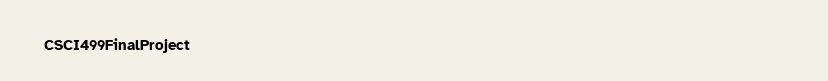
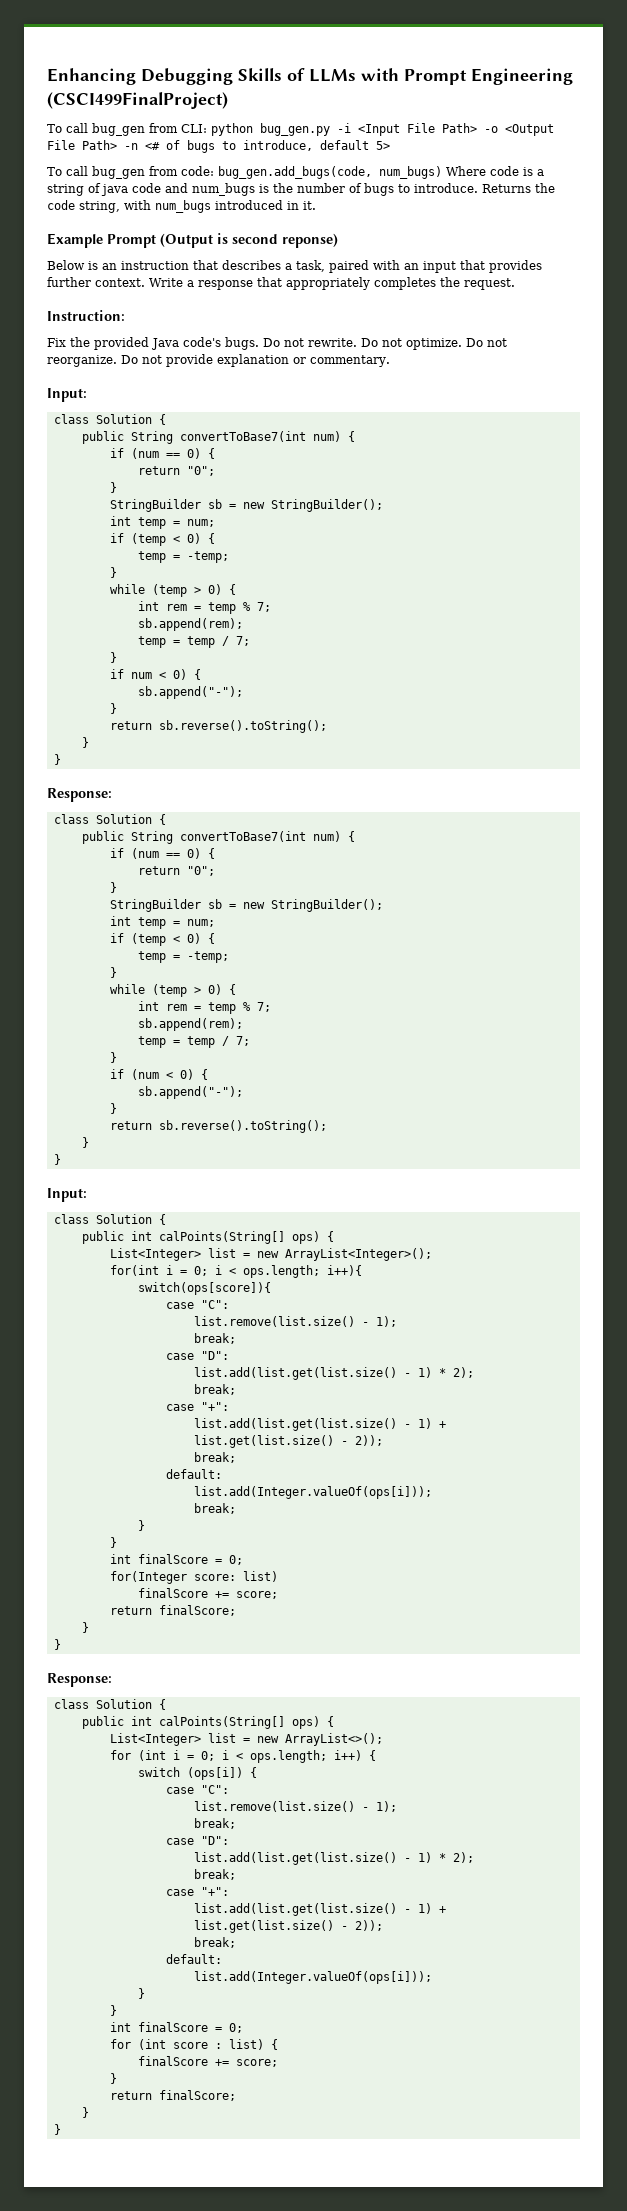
[44,38,190,53] CSCI499FinalProject -> [47,68,573,85] [47,92,228,109] [47,123,554,136] [47,140,390,153] [47,166,544,179] [47,183,555,196] [47,200,316,213] [47,233,338,248] [47,260,542,273] [47,277,515,290] [47,310,125,321] [47,337,507,350] [47,354,390,367] [47,388,87,402] [53,414,166,425] [81,431,355,444] [109,448,215,459] [137,466,215,476] [109,482,117,493] [109,499,383,512] [109,516,215,529] [109,533,215,546] [137,551,229,563] [109,567,117,578] [109,584,236,597] [137,601,271,614] [137,618,243,631] [137,636,250,648] [109,652,117,663] [109,669,201,680] [137,686,243,699] [109,703,117,714] [109,720,327,733] [81,737,89,748] [53,754,61,765] [47,788,112,802] [53,814,166,825] [81,831,355,844] [109,848,215,859] [137,866,215,876] [109,882,117,893] [109,899,383,912] [109,916,215,929] [109,933,215,946] [137,951,229,963] [109,967,117,978] [109,984,236,997] [137,1001,271,1014] [137,1018,243,1031] [137,1036,250,1048] [109,1052,117,1063] [109,1069,208,1080] [137,1086,243,1099] [109,1103,117,1114] [109,1120,327,1133] [81,1137,89,1148] [53,1154,61,1165] [47,1188,87,1202] [53,1214,166,1225] [81,1231,334,1244] [109,1248,432,1261] [109,1265,362,1278] [137,1282,271,1295] [165,1300,229,1309] [193,1316,397,1327] [193,1333,236,1344] [165,1351,229,1360] [193,1367,474,1380] [193,1384,236,1395] [165,1402,229,1411] [193,1418,446,1431] [193,1435,383,1448] [193,1452,236,1463] [165,1469,222,1479] [193,1486,432,1499] [193,1503,236,1514] [137,1520,145,1531] [109,1537,117,1548] [109,1554,243,1565] [109,1571,278,1584] [137,1588,278,1599] [109,1605,236,1616] [81,1622,89,1633] [53,1639,61,1650] [47,1673,112,1687] [53,1699,166,1710] [81,1716,334,1729] [109,1733,383,1746] [109,1750,376,1763] [137,1767,257,1780] [165,1785,229,1794] [193,1801,397,1812] [193,1818,236,1829] [165,1836,229,1845] [193,1852,474,1865] [193,1869,236,1880] [165,1887,229,1896] [193,1903,446,1916] [193,1920,383,1933] [193,1937,236,1948] [165,1954,222,1964] [193,1971,432,1984] [137,1988,145,1999] [109,2005,117,2016] [109,2022,243,2033] [109,2039,278,2050] [137,2056,278,2067] [109,2073,117,2084] [109,2090,236,2101] [81,2107,89,2118] [53,2124,61,2135] Enhancing Debugging Skills of LLMs with Prompt Engineering (CSCI499FinalProject) // To call bug_gen from CLI: python bug_gen.py -i <Input File Path> -o <Output File Path> -n <# of bugs to introduce, default 5> // To call bug_gen from code: bug_gen.add_bugs(code, num_bugs) Where code is a string of java code and num_bugs is the number of bugs to introduce. Returns the code string, with num_bugs introduced in it. // Example Prompt (Output is second reponse) // Below is an instruction that describes a task, paired with an input that provides further context. Write a response that appropriately completes the request. // Instruction: // Fix the provided Java code's bugs. Do not rewrite. Do not optimize. Do not reorganize. Do not provide explanation or commentary. // Input: // class Solution { // public String convertToBase7(int num) { // if (num == 0) { // return "0"; // } // StringBuilder sb = new StringBuilder(); // int temp = num; // if (temp < 0) { // temp = -temp; // } // while (temp > 0) { // int rem = temp % 7; // sb.append(rem); // temp = temp / 7; // } // if num < 0) { // sb.append("-"); // } // return sb.reverse().toString(); // } // } // Response: // class Solution { // public String convertToBase7(int num) { // if (num == 0) { // return "0"; // } // StringBuilder sb = new StringBuilder(); // int temp = num; // if (temp < 0) { // temp = -temp; // } // while (temp > 0) { // int rem = temp % 7; // sb.append(rem); // temp = temp / 7; // } // if (num < 0) { // sb.append("-"); // } // return sb.reverse().toString(); // } // } // Input: // class Solution { // public int calPoints(String[] ops) { // List<Integer> list = new ArrayList<Integer>(); // for(int i = 0; i < ops.length; i++){ // switch(ops[score]){ // case "C": // list.remove(list.size() - 1); // break; // case "D": // list.add(list.get(list.size() - 1) * 2); // break; // case "+": // list.add(list.get(list.size() - 1) + list.get(list.size() - 2)); // break; // default: // list.add(Integer.valueOf(ops[i])); // break; // } // } // int finalScore = 0; // for(Integer score: list) // finalScore += score; // return finalScore; // } // } // Response: // class Solution { // public int calPoints(String[] ops) { // List<Integer> list = new ArrayList<>(); // for (int i = 0; i < ops.length; i++) { // switch (ops[i]) { // case "C": // list.remove(list.size() - 1); // break; // case "D": // list.add(list.get(list.size() - 1) * 2); // break; // case "+": // list.add(list.get(list.size() - 1) + list.get(list.size() - 2)); // break; // default: // list.add(Integer.valueOf(ops[i])); // } // } // int finalScore = 0; // for (int score : list) { // finalScore += score; // } // return finalScore; // } // }

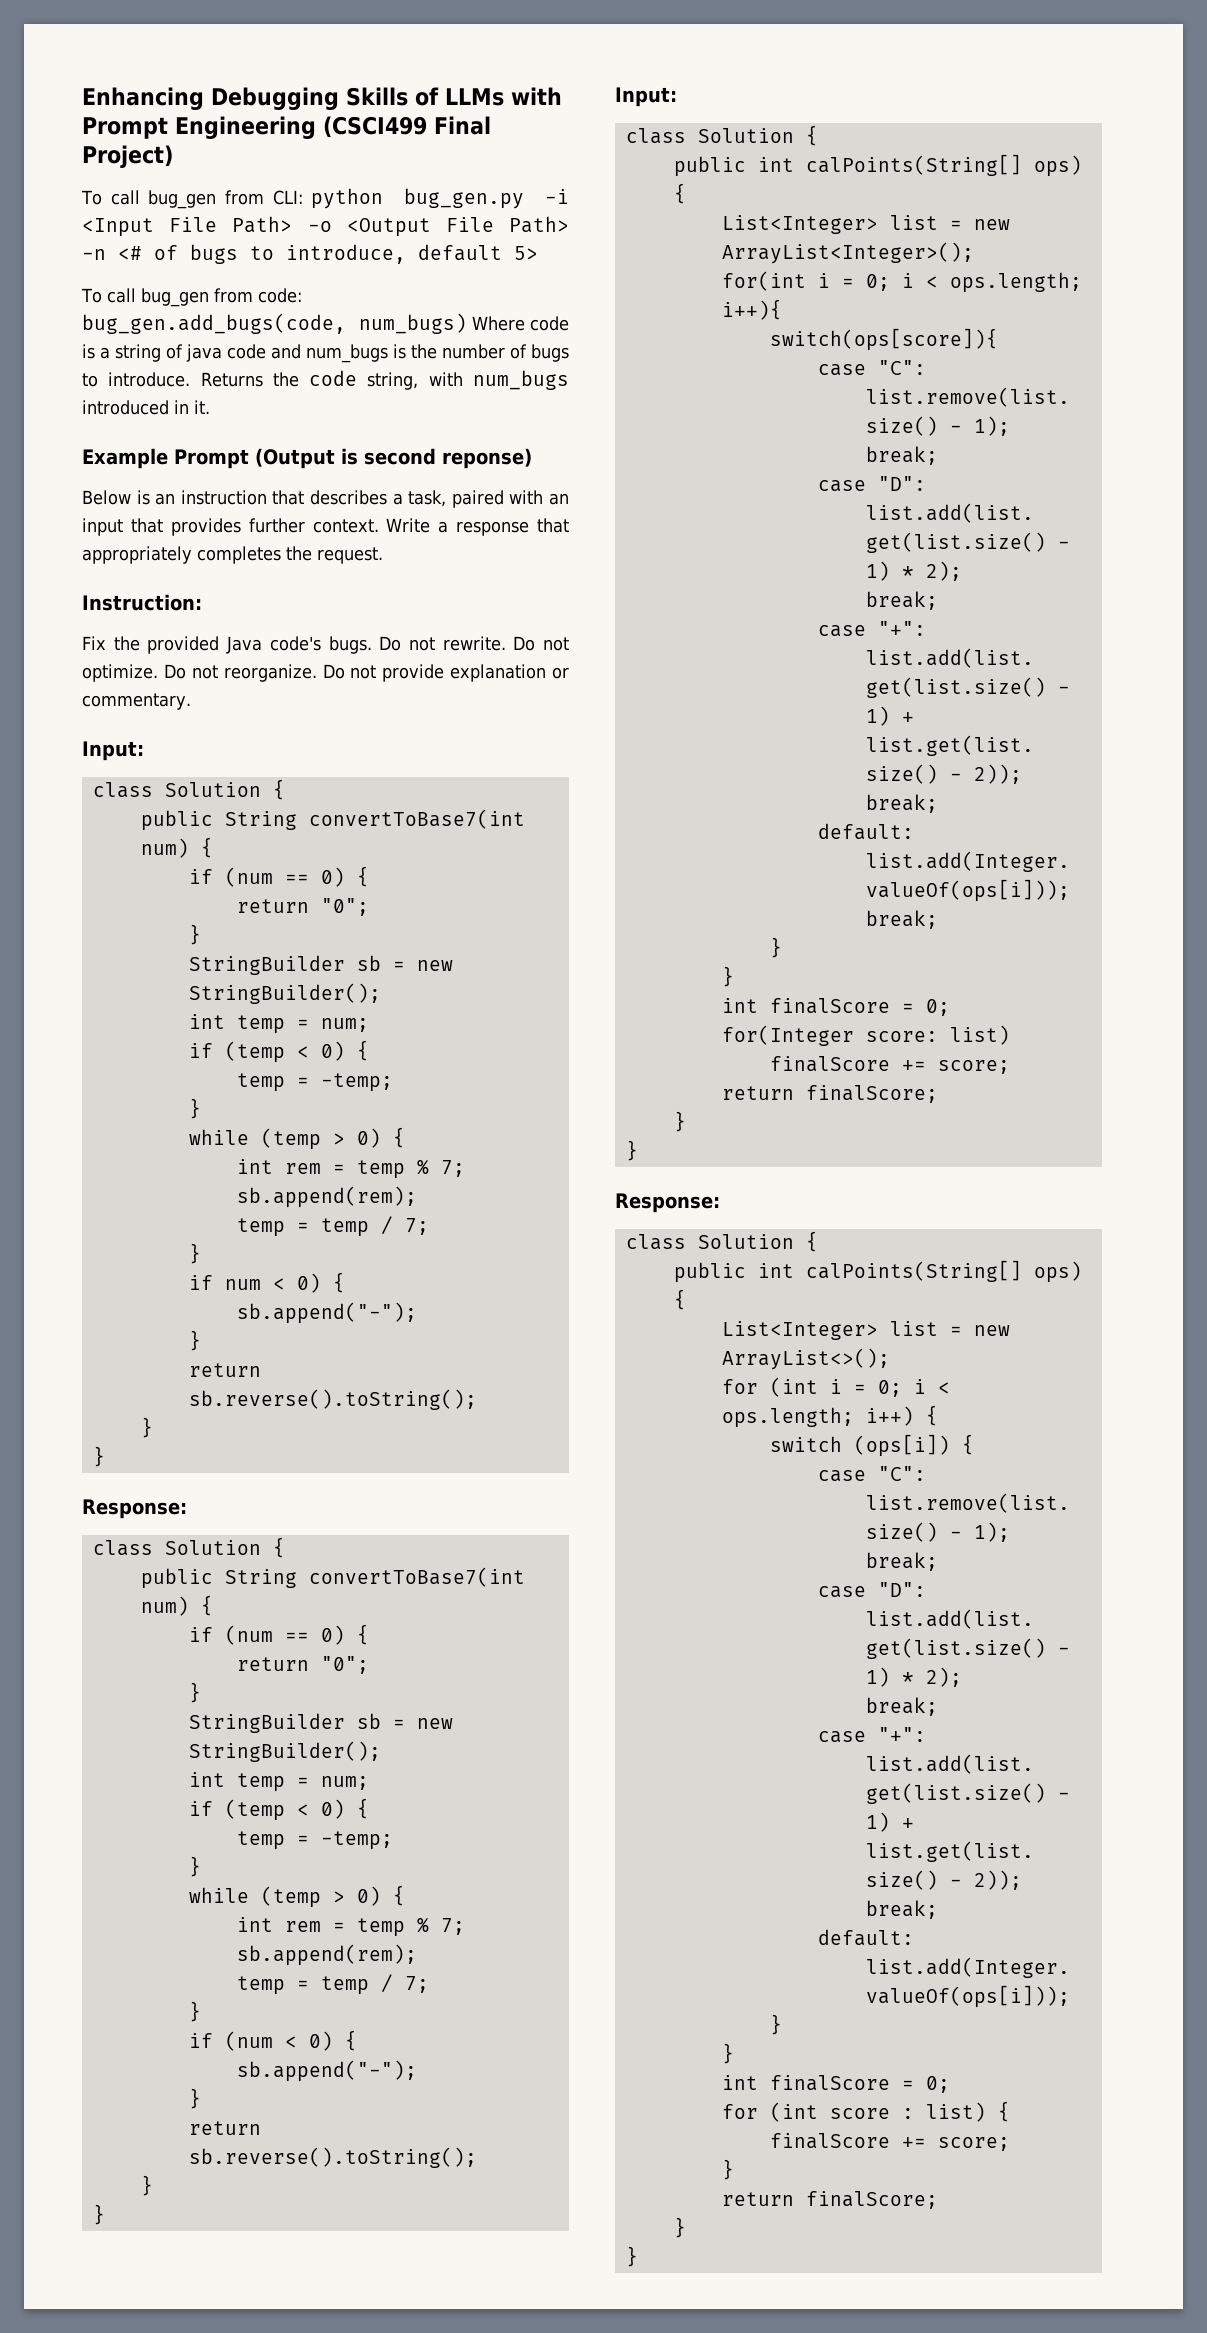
[47,92,228,109] (CSCI499FinalProject) -> [323,116,491,138] [82,145,173,168] (CSCI499 Final Project)

